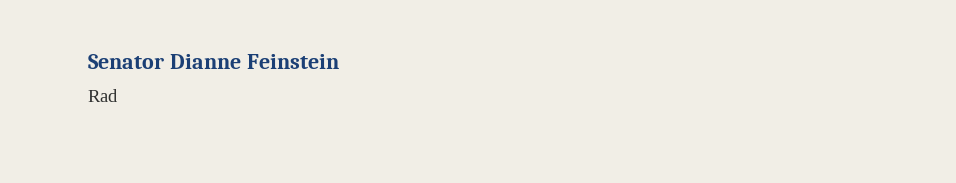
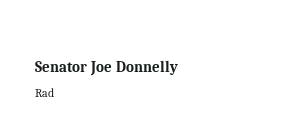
[169,54,339,69] Dianne Feinstein -> [89,60,178,76] Joe Donnelly

